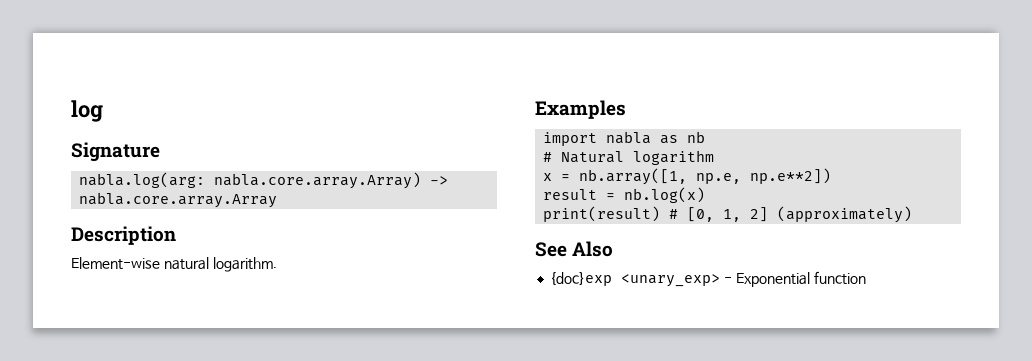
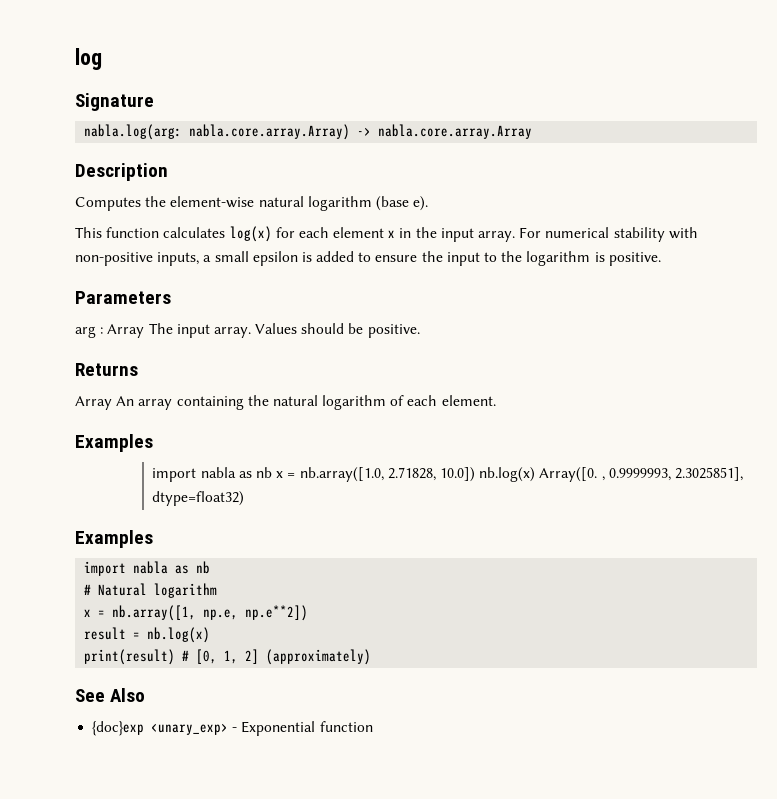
[71,257,277,272] Element-wise natural logarithm. -> [75,196,429,211] [75,226,698,242] [75,251,661,266] [75,291,171,304] [75,323,420,338] [75,363,138,376] [75,395,496,410] [75,434,153,452] [152,467,743,482] [152,491,245,506] Computes the element-wise natural logarithm (base e). // This function calculates log(x) for each element x in the input array. For numerical stability with non-positive inputs, a small epsilon is added to ensure the input to the logarithm is positive. // Parameters // arg : Array The input array. Values should be positive. // Returns // Array An array containing the natural logarithm of each element. // Examples // import nabla as nb x = nb.array([1.0, 2.71828, 10.0]) nb.log(x) Array([0. , 0.9999993, 2.3025851], dtype=float32)

